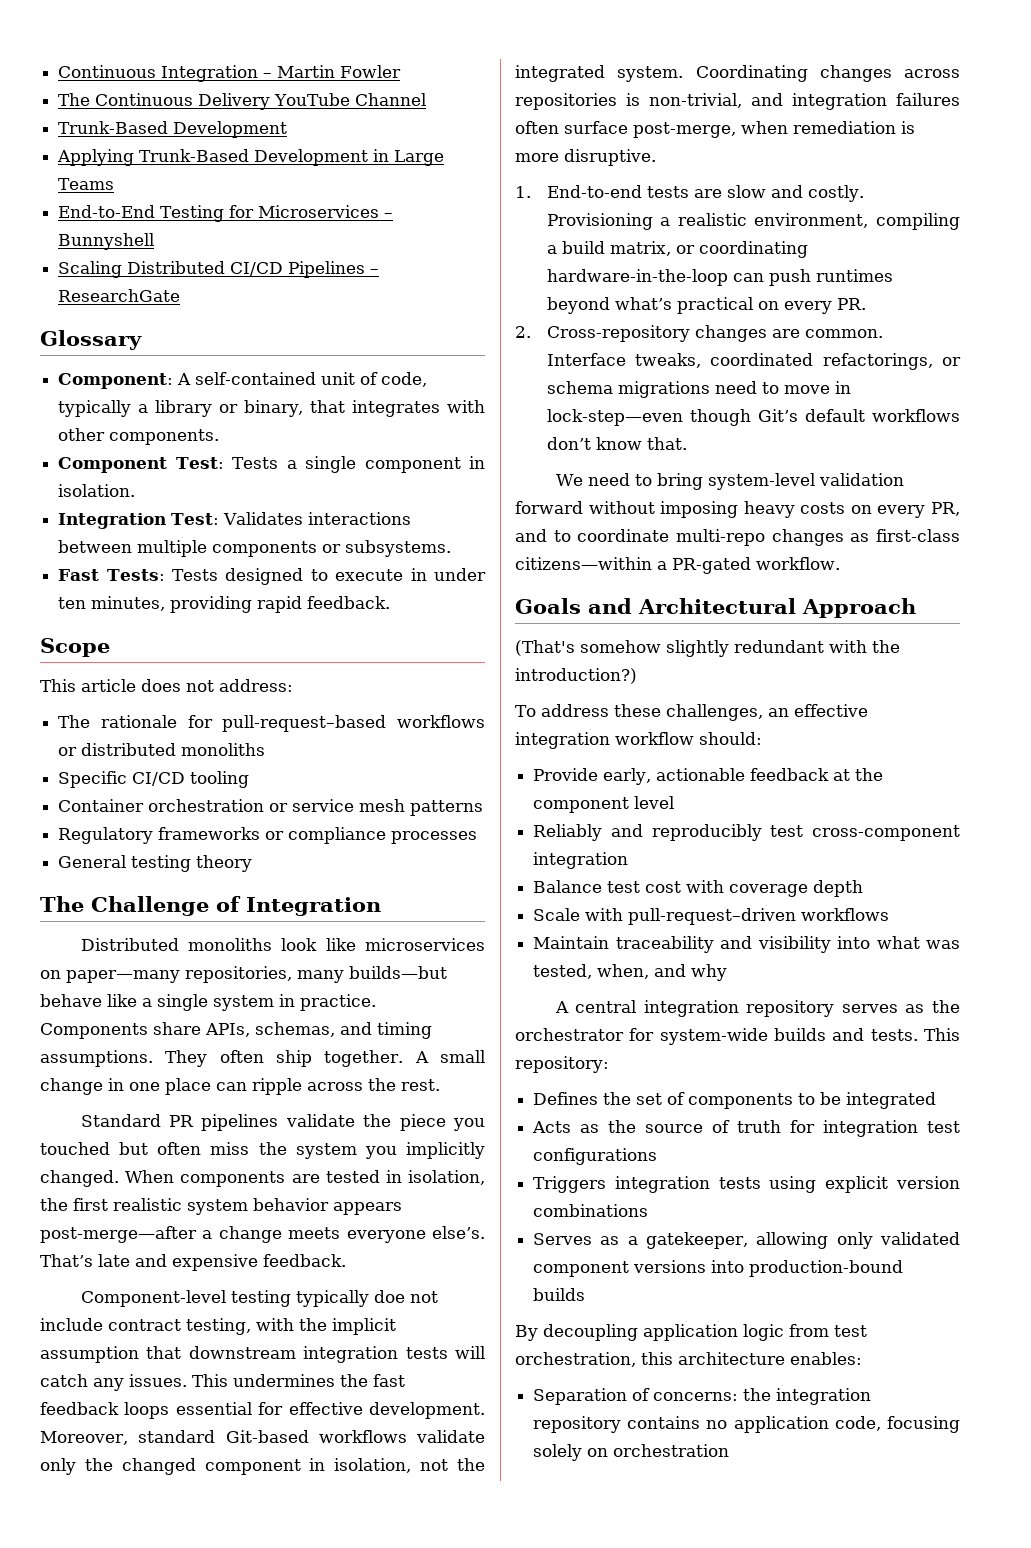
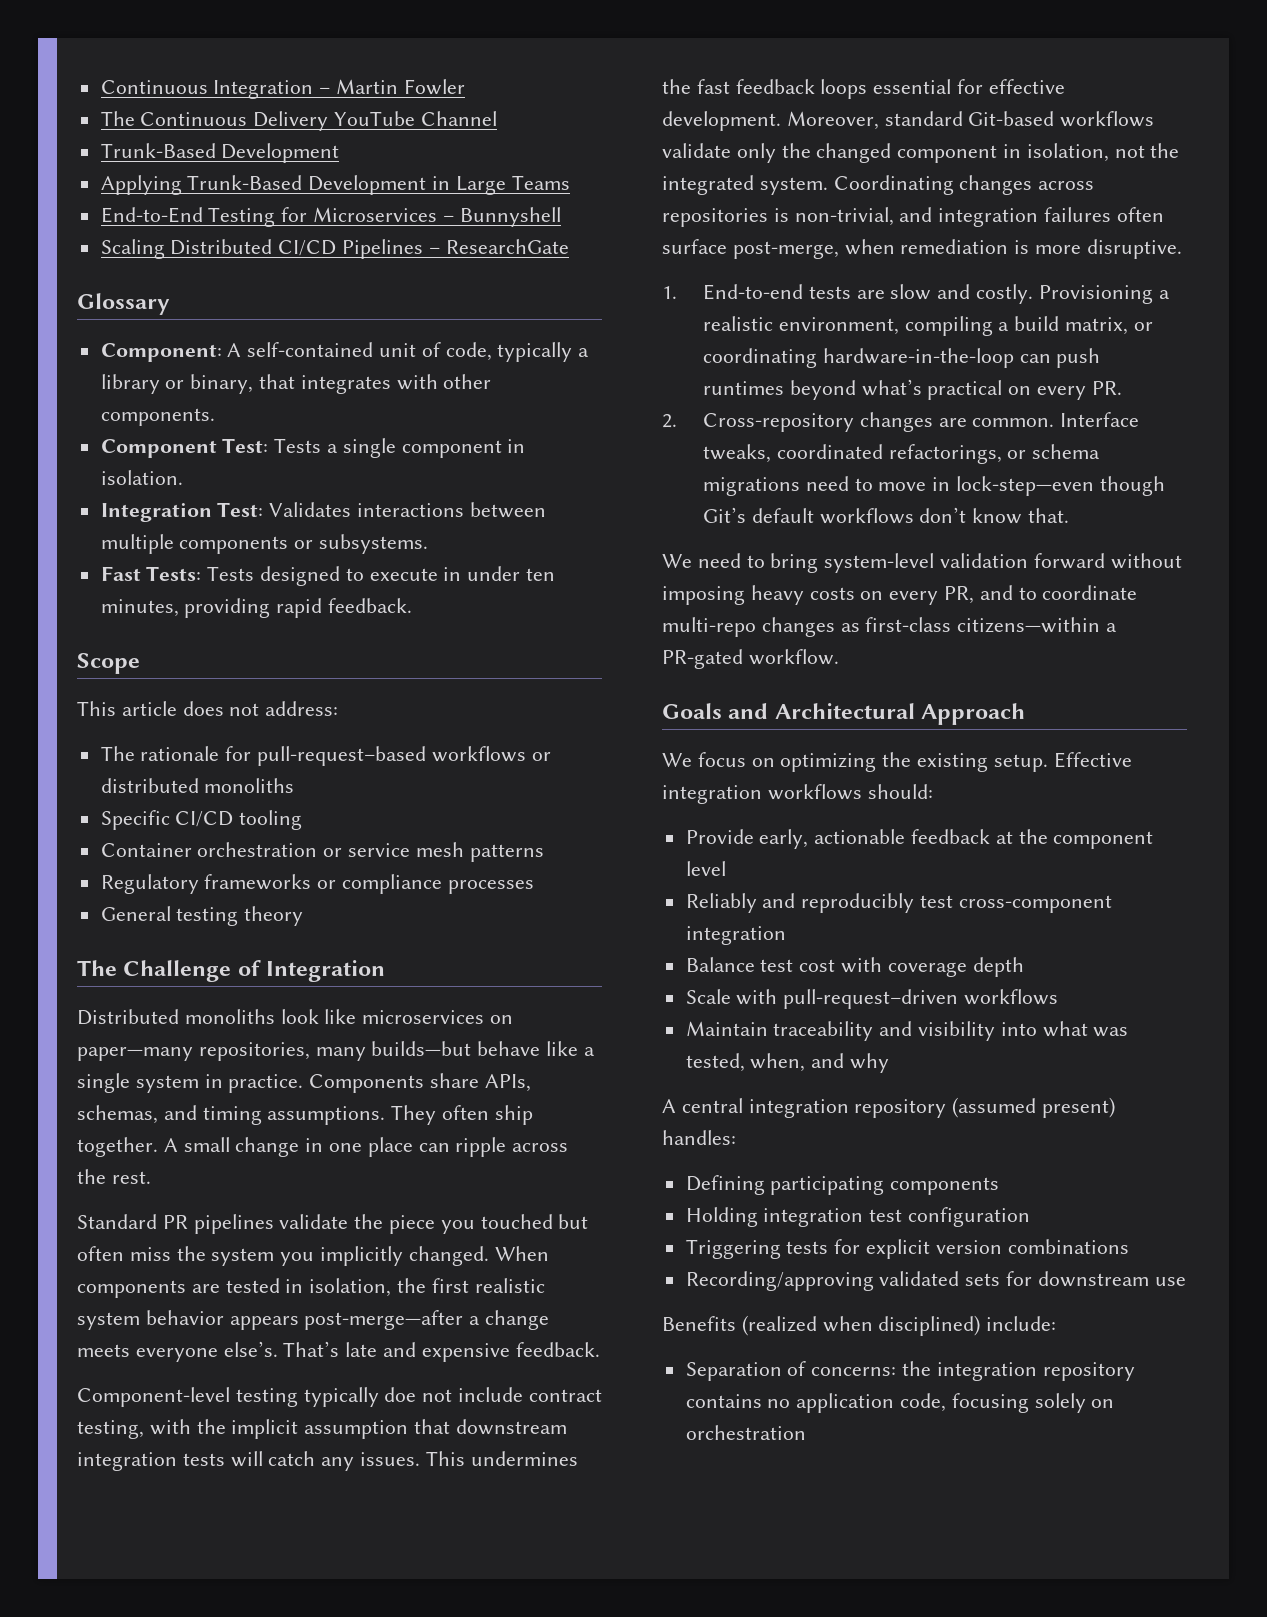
[515,640,900,657] [515,668,637,684] [515,704,868,721] [515,732,694,749] (That's somehow slightly redundant with the introduction?) // To address these challenges, an effective integration workflow -> [662,752,1132,772] [662,784,862,804] We focus on optimizing the existing setup. Effective integration workflows
[841,1000,960,1013] [515,1028,960,1045] [515,1056,609,1073] [533,1092,937,1109] [532,1120,960,1137] [533,1148,658,1165] [533,1176,960,1193] [533,1204,649,1217] [533,1232,960,1249] [533,1260,904,1277] [533,1288,586,1301] [515,1324,867,1341] [515,1352,862,1367] serves as the orchestrator for system‑wide builds and tests. This repository: // Defines the set of components to be integrated // Acts as the source of truth for integration test configurations // Triggers integration tests using explicit version combinations // Serves as a gatekeeper, allowing only validated component versions into production‑bound builds // By decoupling application logic from test orchestration, this architecture enables: -> [952,1097,1116,1118] [662,1130,736,1145] [685,1175,1000,1195] [685,1207,1031,1227] [685,1239,1129,1259] [685,1271,1186,1291] [662,1315,1057,1336] (assumed present) handles: // Defining participating components // Holding integration test configuration // Triggering tests for explicit version combinations // Recording/approving validated sets for downstream use // Benefits (realized when disciplined) include:

